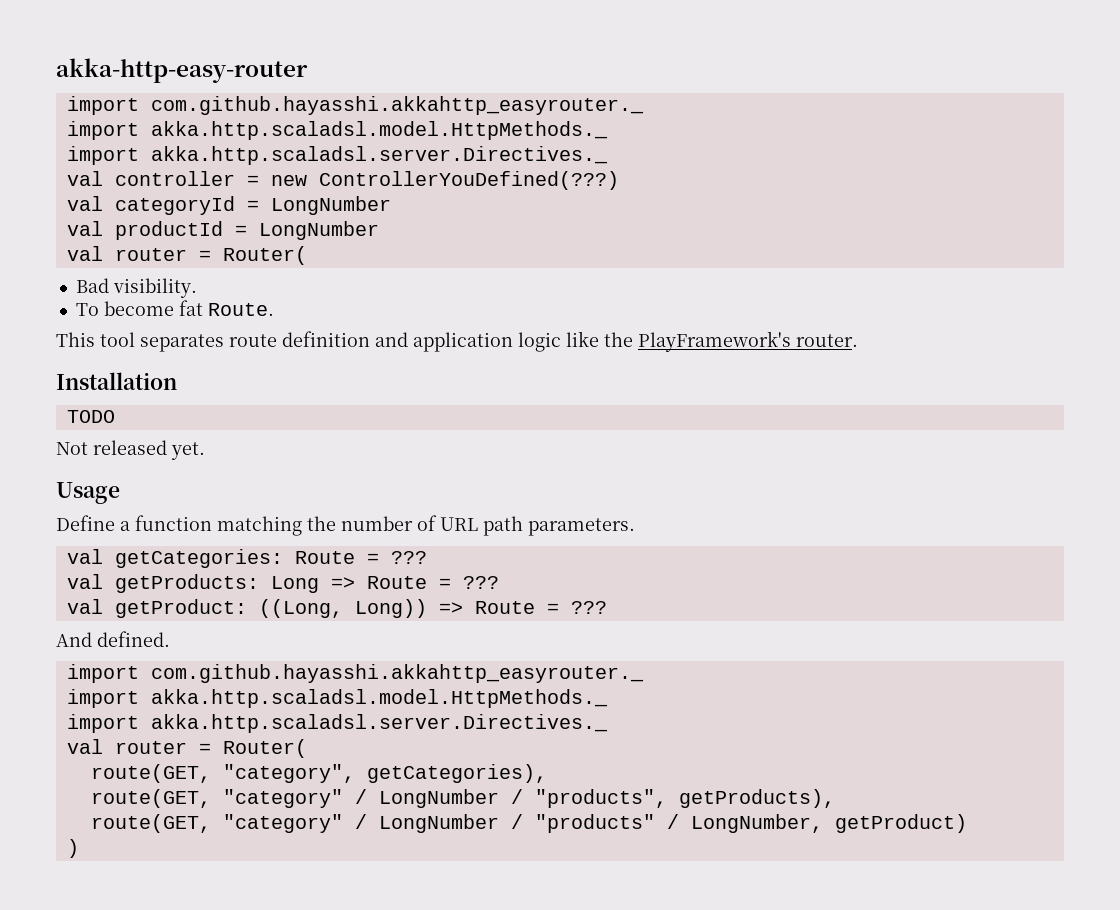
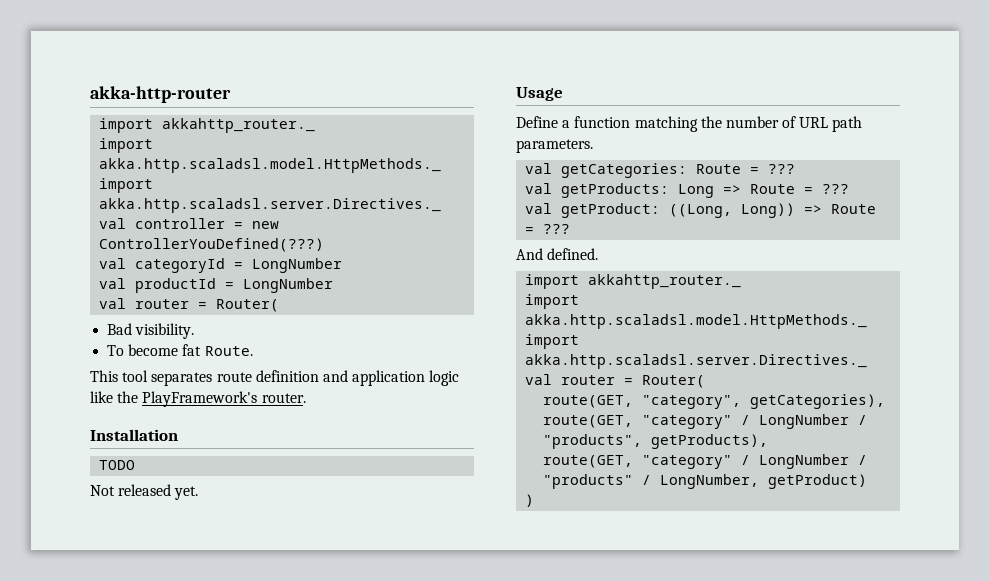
[56,58,308,83] [66,96,644,115] akka-http-easy-router // import com.github.hayasshi.akkahttp_easyrouter._ -> [90,86,231,103] [99,118,316,133] akka-http-router // import akkahttp_router._
[150,664,644,683] com.github.hayasshi.akkahttp_easyrouter._ -> [588,274,742,289] akkahttp_router._

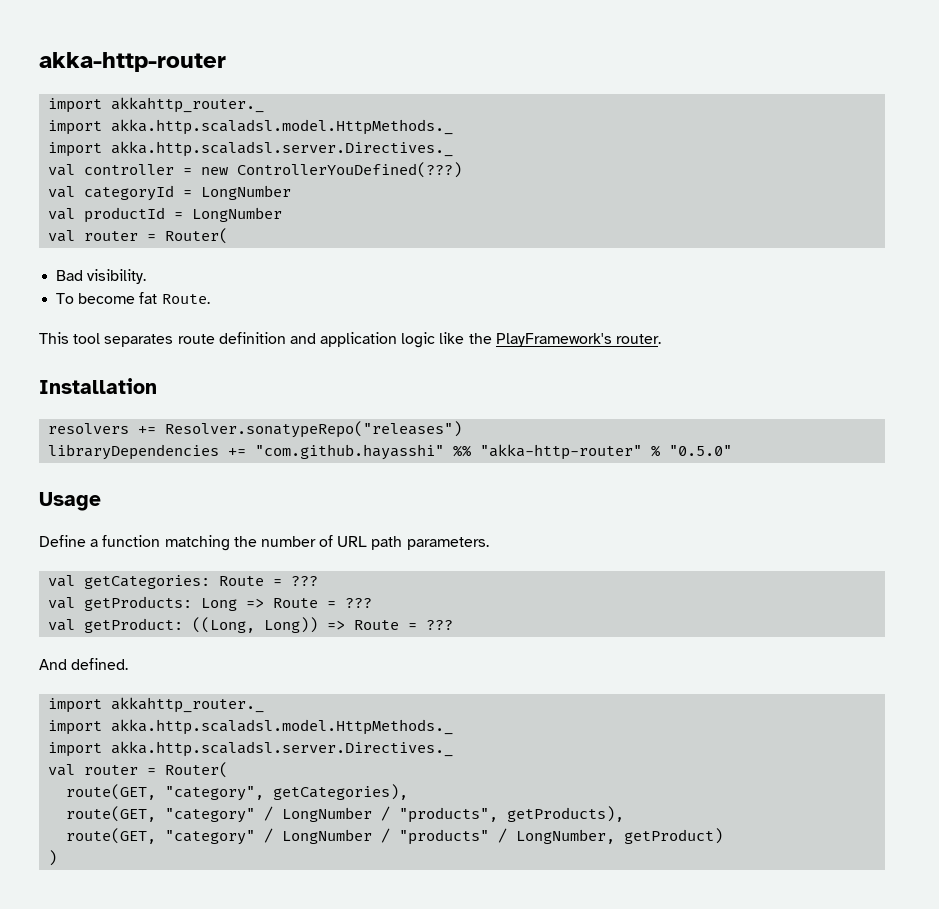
[99,460,136,470] [90,484,199,500] TODO // Not released yet. -> [48,421,463,438] [48,444,733,460] resolvers += Resolver.sonatypeRepo("releases") // libraryDependencies += "com.github.hayasshi" %% "akka-http-router" % "0.5.0"

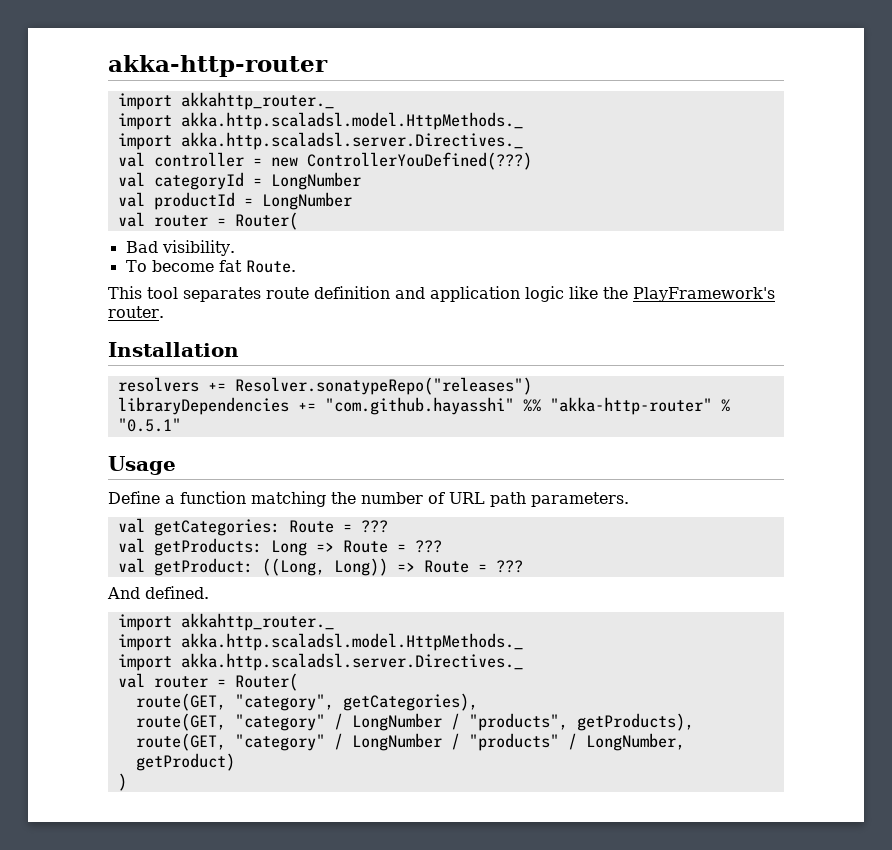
[669,445,733,456] "0.5.0" -> [117,418,181,432] "0.5.1"

